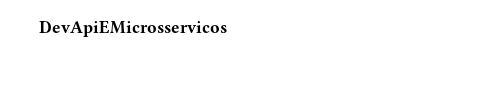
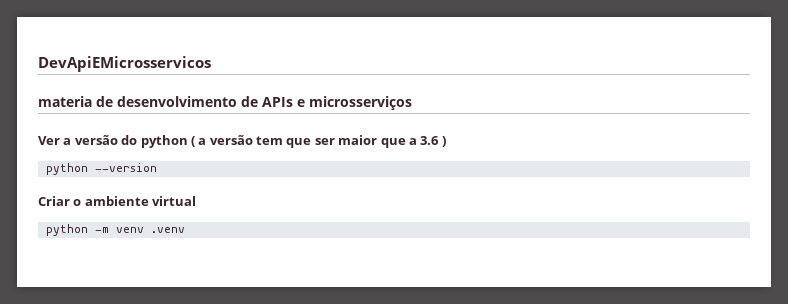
(227, 28) none -> [38,96,412,110] [38,135,446,148] [45,163,157,175] [38,196,197,206] [45,224,185,236] // materia de desenvolvimento de APIs e microsserviços // Ver a versão do python ( a versão tem que ser maior que a 3.6 ) // python --version // Criar o ambiente virtual // python -m venv .venv

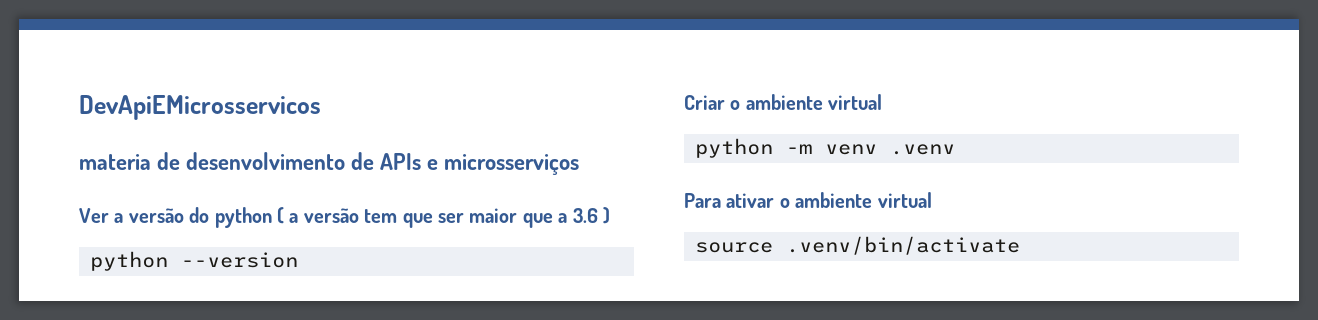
(185, 230) none -> [684,192,932,208] [694,236,1020,255] // Para ativar o ambiente virtual // source .venv/bin/activate

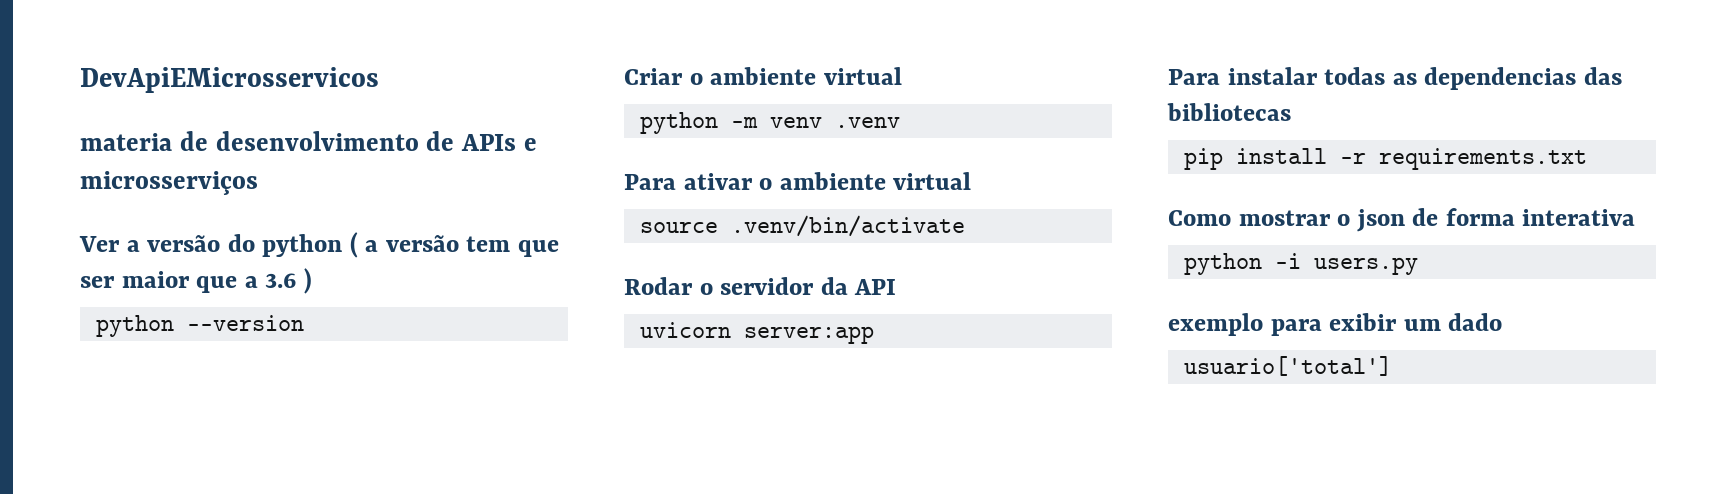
(1020, 245) none -> [624,277,897,295] [639,322,874,344] [1168,67,1622,90] [1167,103,1291,121] [1183,148,1587,170] [1168,208,1636,232] [1183,253,1418,275] [1168,313,1503,336] [1183,356,1392,376] // Rodar o servidor da API // uvicorn server:app // Para instalar todas as dependencias das bibliotecas // pip install -r requirements.txt // Como mostrar o json de forma interativa // python -i users.py // exemplo para exibir um dado // usuario['total']

